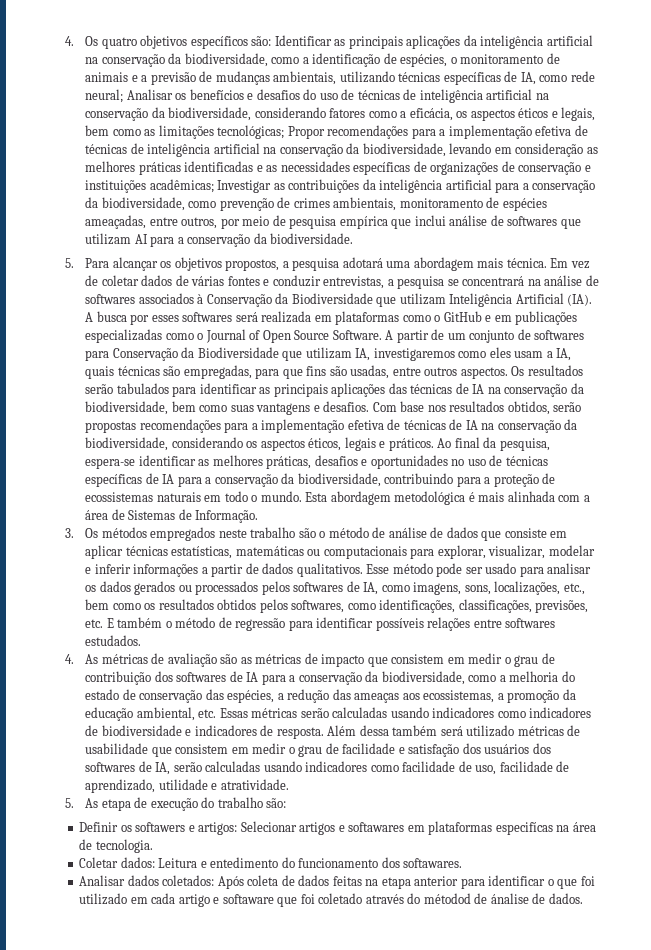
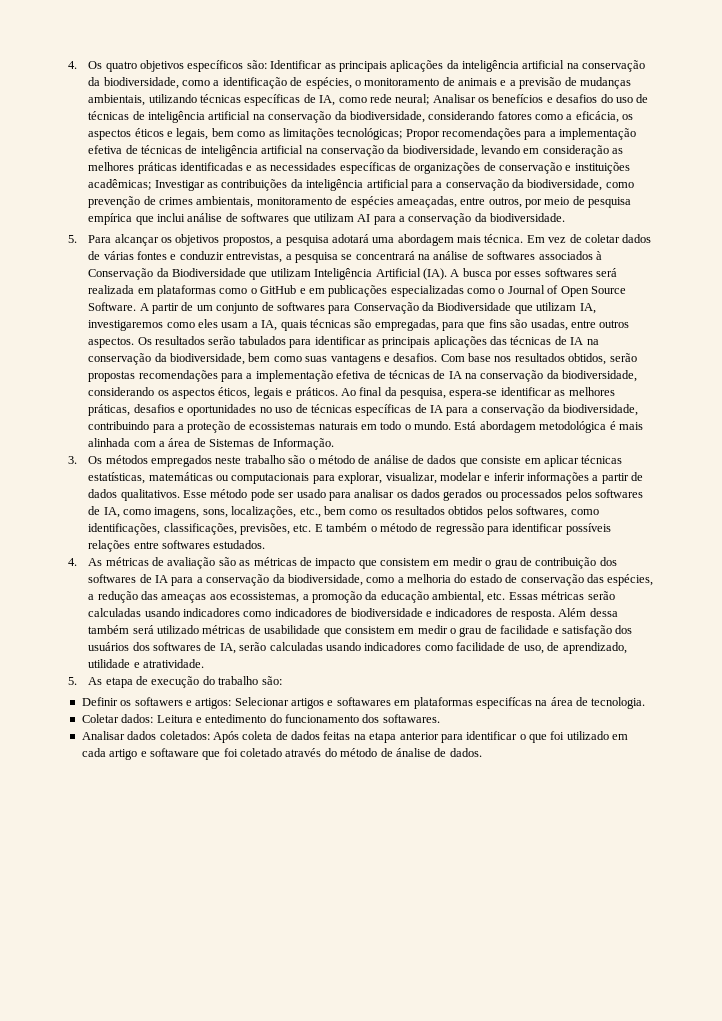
[305,492,328,502] Esta -> [454,421,477,430] Está
[499,761,553,772] facilidade -> (544, 649) none
[423,893,471,904] métodod -> [340,748,378,757] método

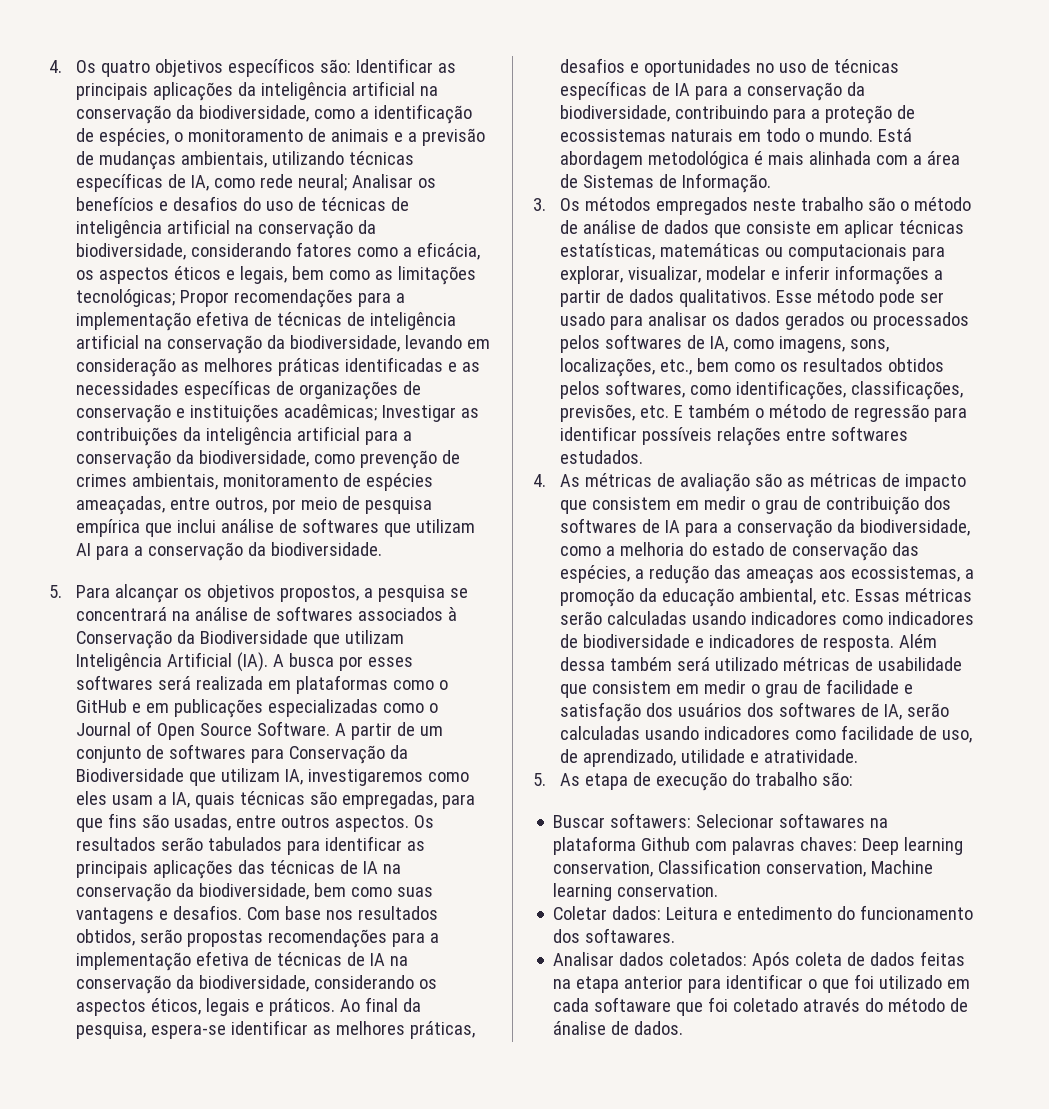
[331,234,652,246] [88,251,338,263] adotará uma abordagem mais técnica. Em vez de coletar dados de várias fontes e conduzir entrevistas, a pesquisa -> (446, 593) none
[81,697,646,709] Definir os softawers e artigos: Selecionar artigos e softawares em plataformas especifícas na área de tecnologia. -> [553,813,889,828] [553,836,964,855] [553,859,934,877] [553,883,719,901] Buscar softawers: Selecionar softawares na plataforma Github com palavras chaves: Deep learning conservation, Classification conservation, Machine learning conservation.
[109,749,147,760] artigo e -> (590, 1005) none

